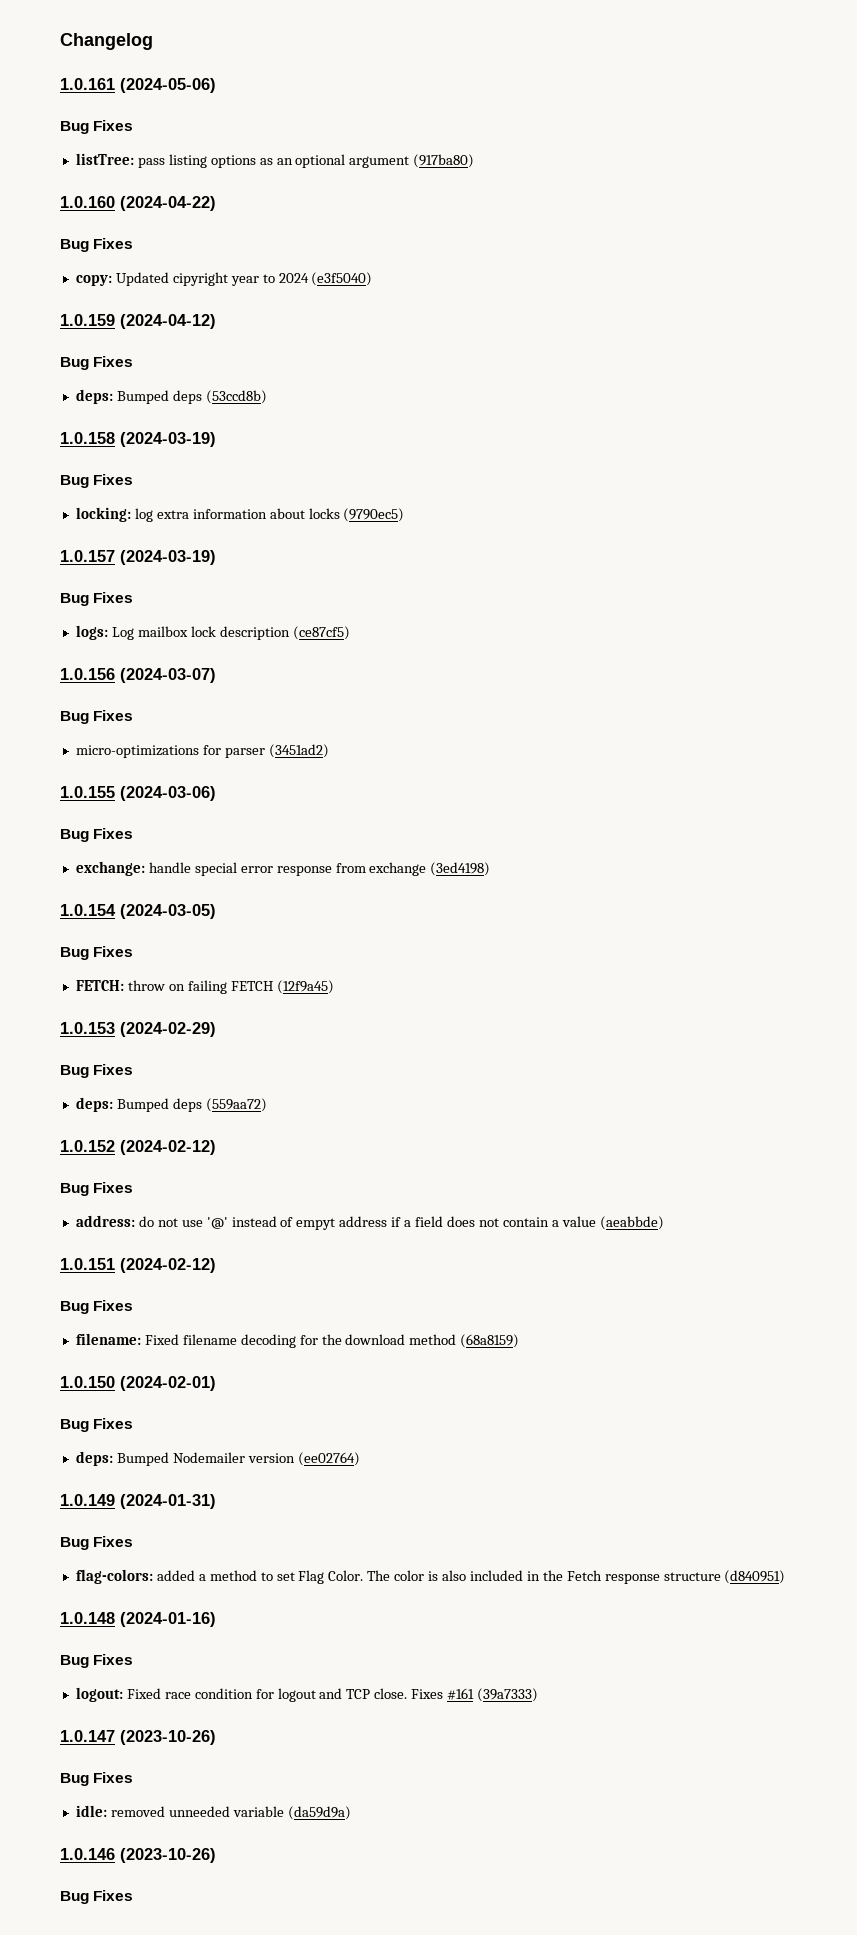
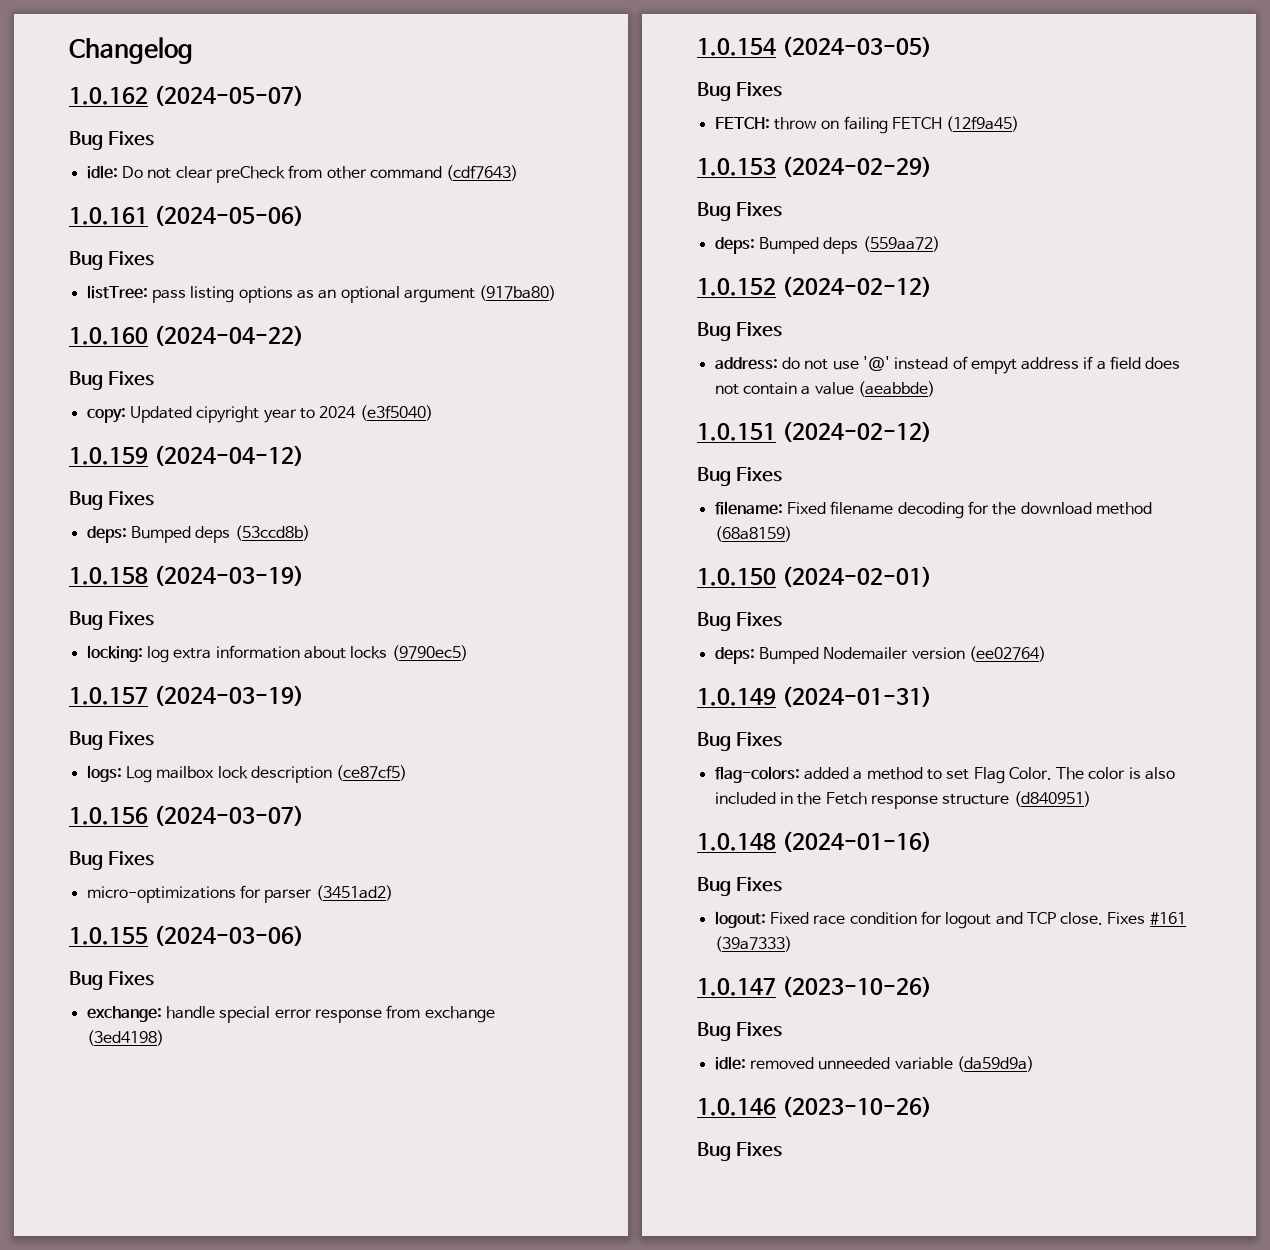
(153, 41) none -> [69,85,304,106] [69,131,154,150] [86,165,519,183] // 1.0.162 (2024-05-07) // Bug Fixes // idle: Do not clear preCheck from other command (cdf7643)

